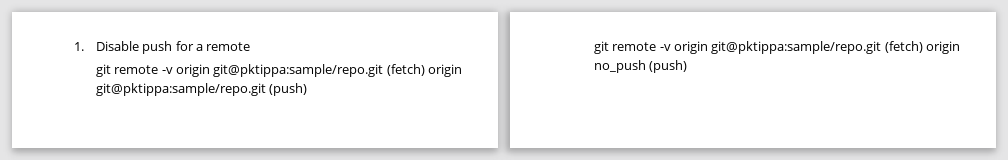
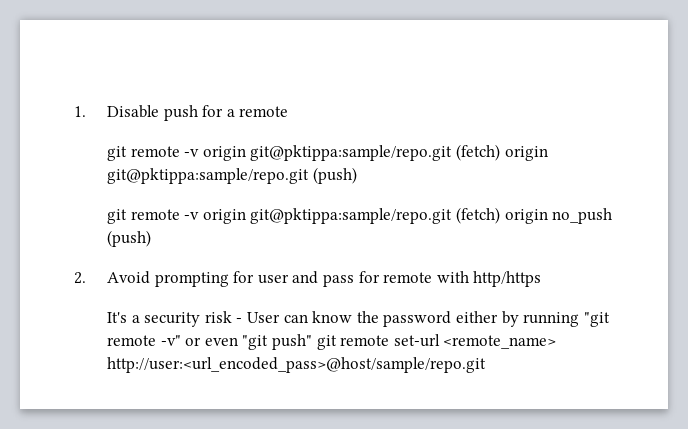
(688, 66) none -> [74,271,542,287] [107,311,610,327] [107,334,557,350] [107,357,487,373] // 2. Avoid prompting for user and pass for remote with http/https // It's a security risk - User can know the password either by running "git remote -v" or even "git push" git remote set-url <remote_name> http://user:<url_encoded_pass>@host/sample/repo.git

